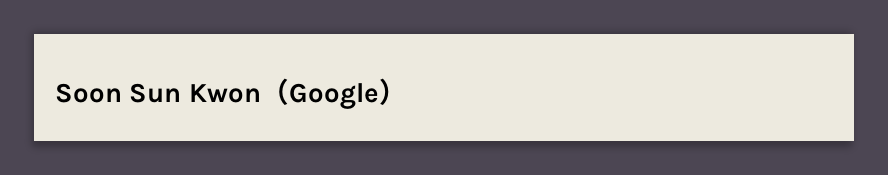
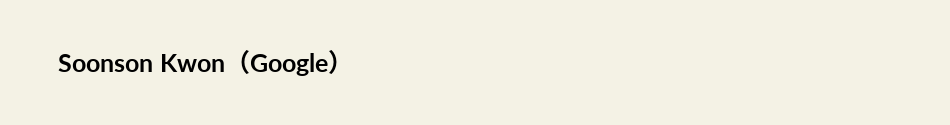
[55,83,182,103] Soon Sun -> [58,54,153,72] Soonson

